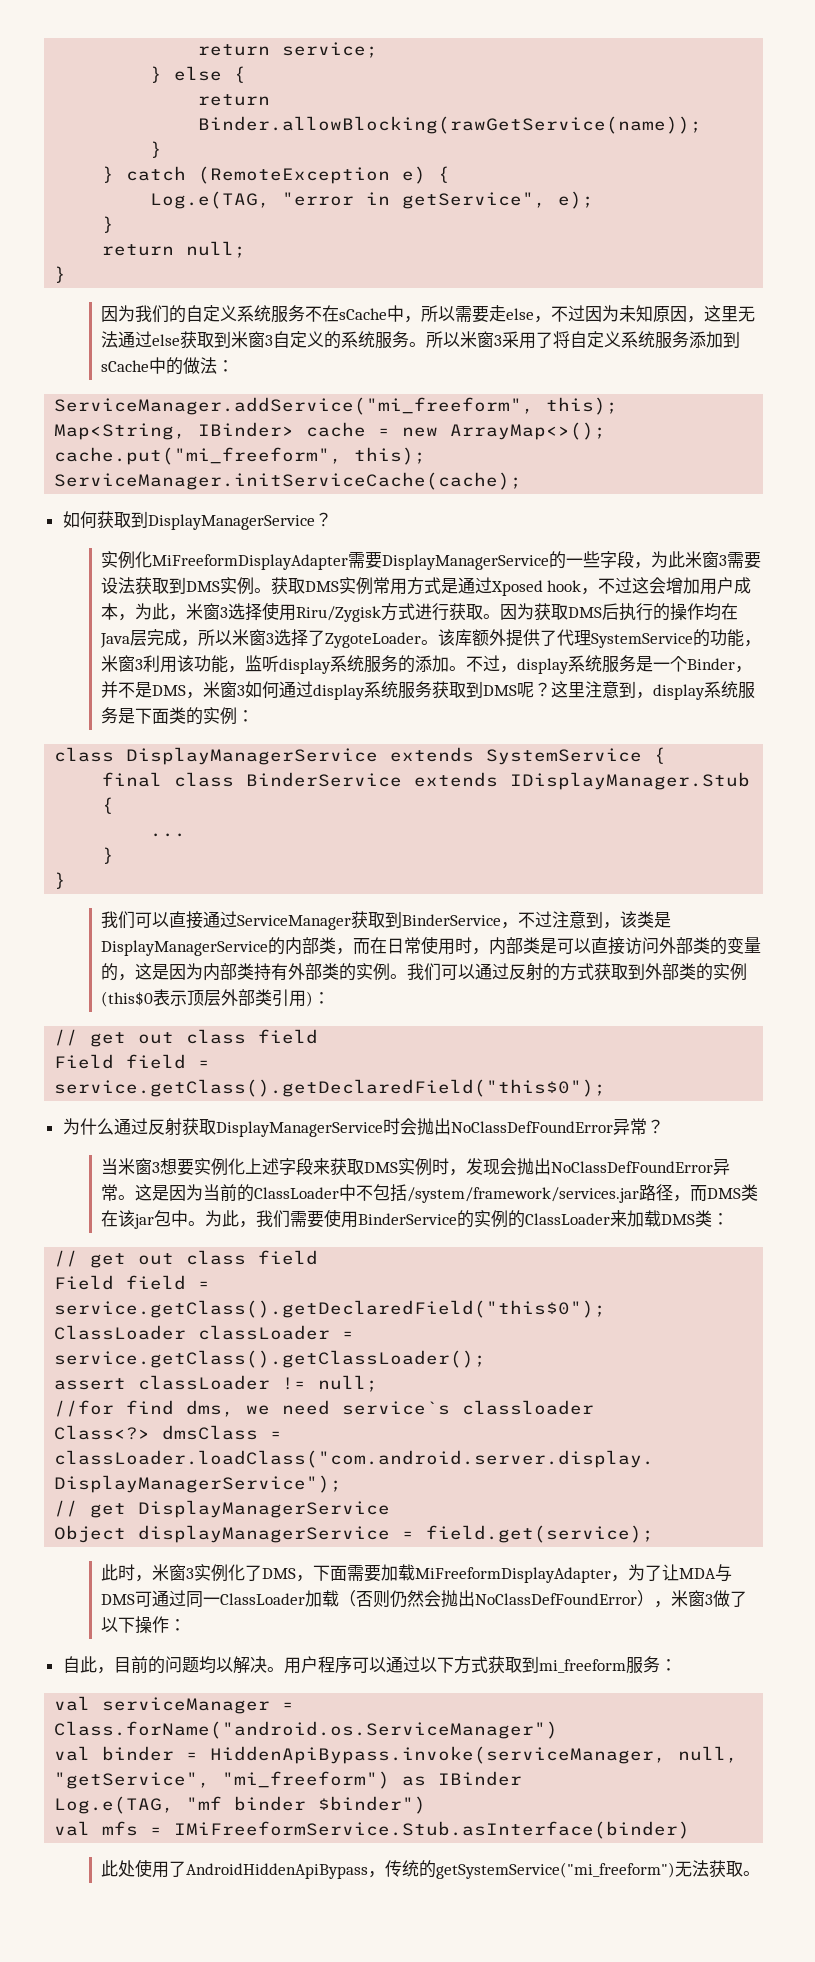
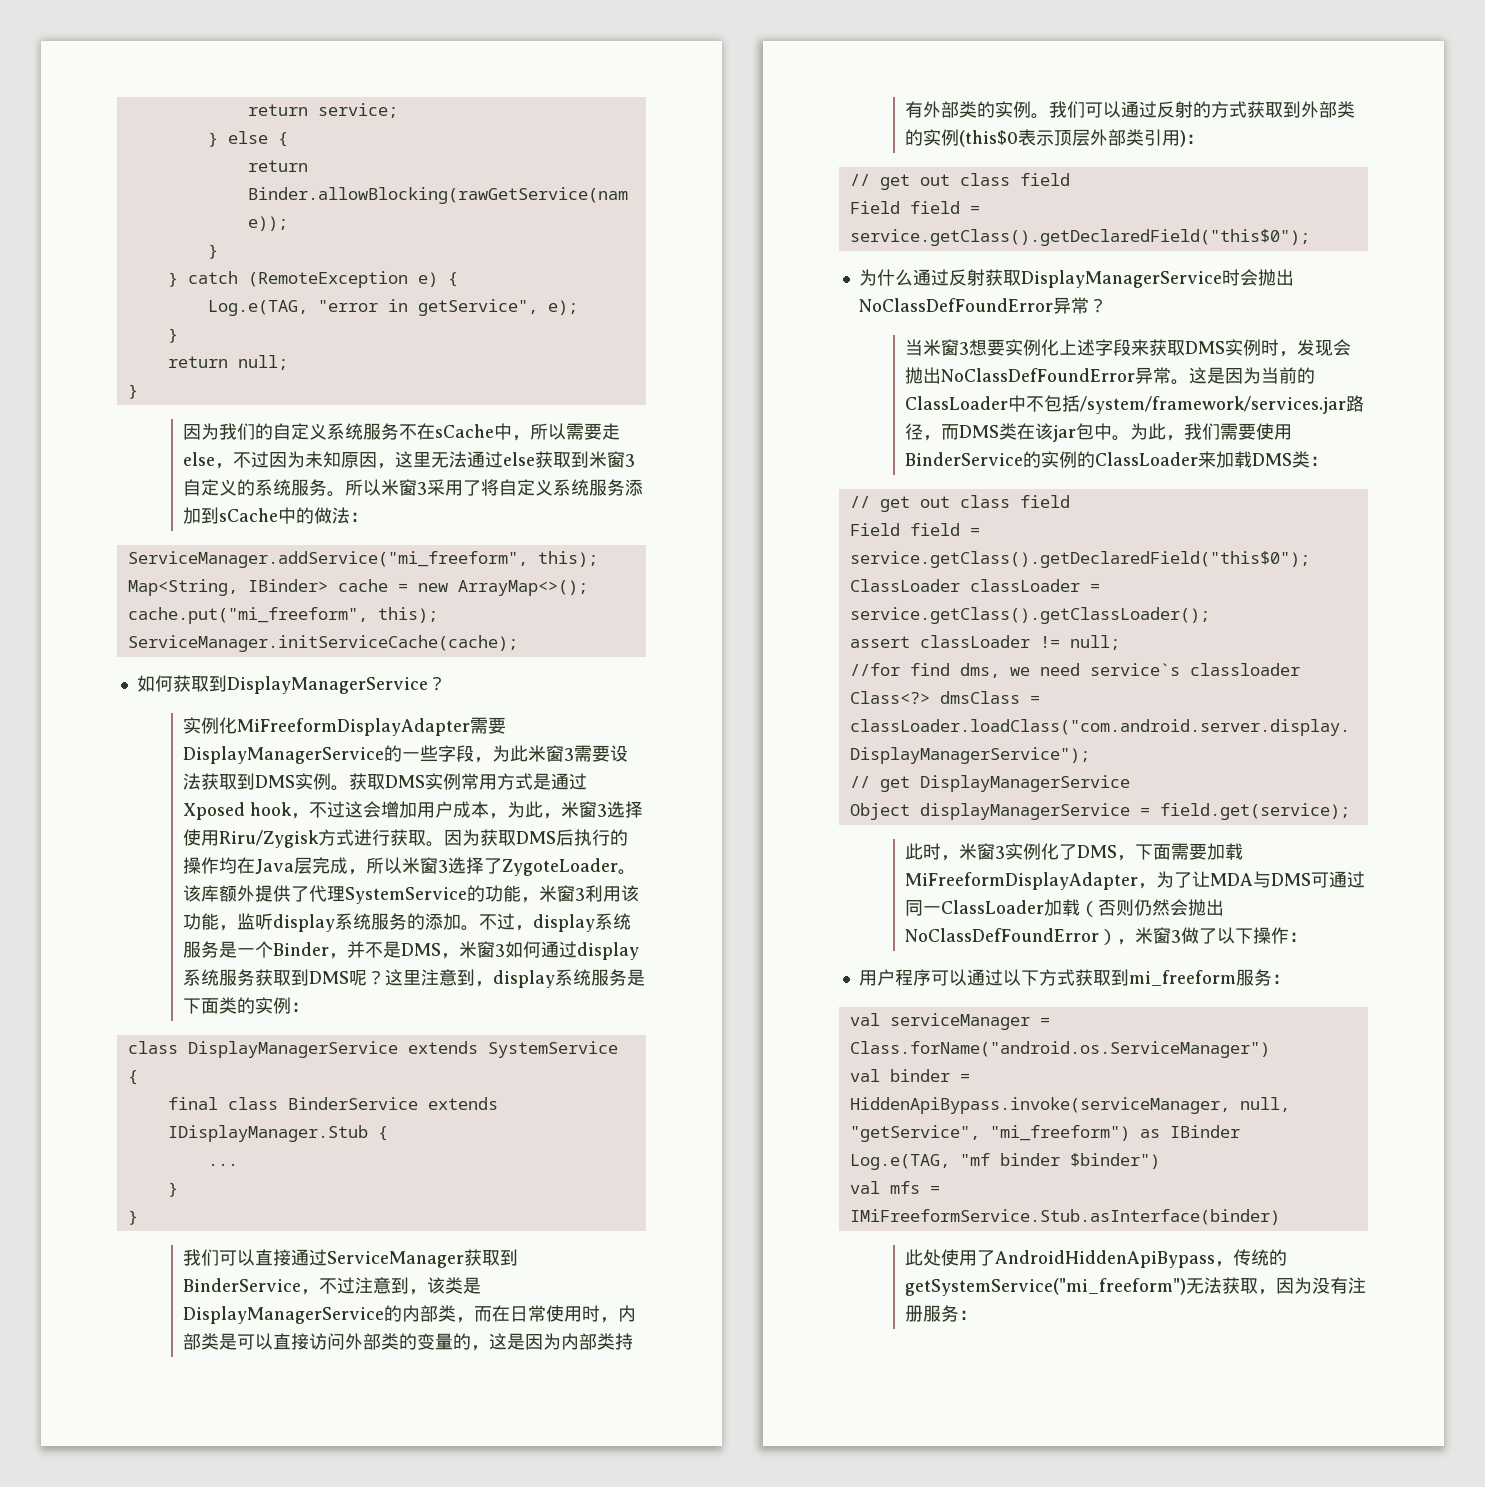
[62,1656,284,1674] 自此，目前的问题均以解决。 -> (1308, 937) none
[742,1871,760,1876] 。 -> [1258,1277,1367,1295] [905,1305,978,1322] ，因为没有注册服务：

